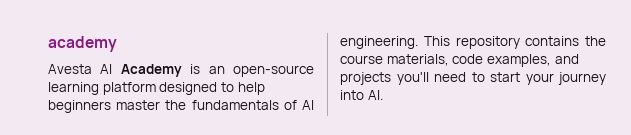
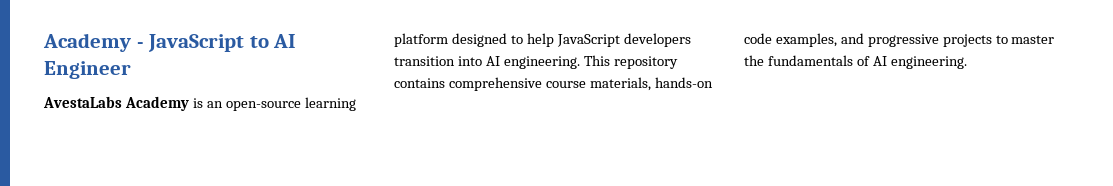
[48,36,117,52] [48,64,113,74] academy // Avesta AI -> [43,33,297,52] [44,61,131,79] [43,96,122,108] Academy - JavaScript to AI Engineer // AvestaLabs
[48,100,111,113] beginners -> [556,33,691,47] [394,55,678,69] [394,77,713,91] [744,33,1008,47] JavaScript developers transition into AI engineering. This repository contains comprehensive course materials, hands-on code examples, and progressive projects to
[423,36,606,49] [340,54,579,67] [340,72,606,85] [340,90,383,100] This repository contains the course materials, code examples, and projects you'll need to start your journey into AI. -> (967, 62) none

